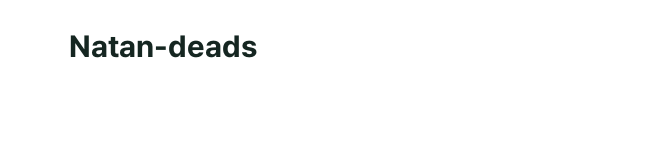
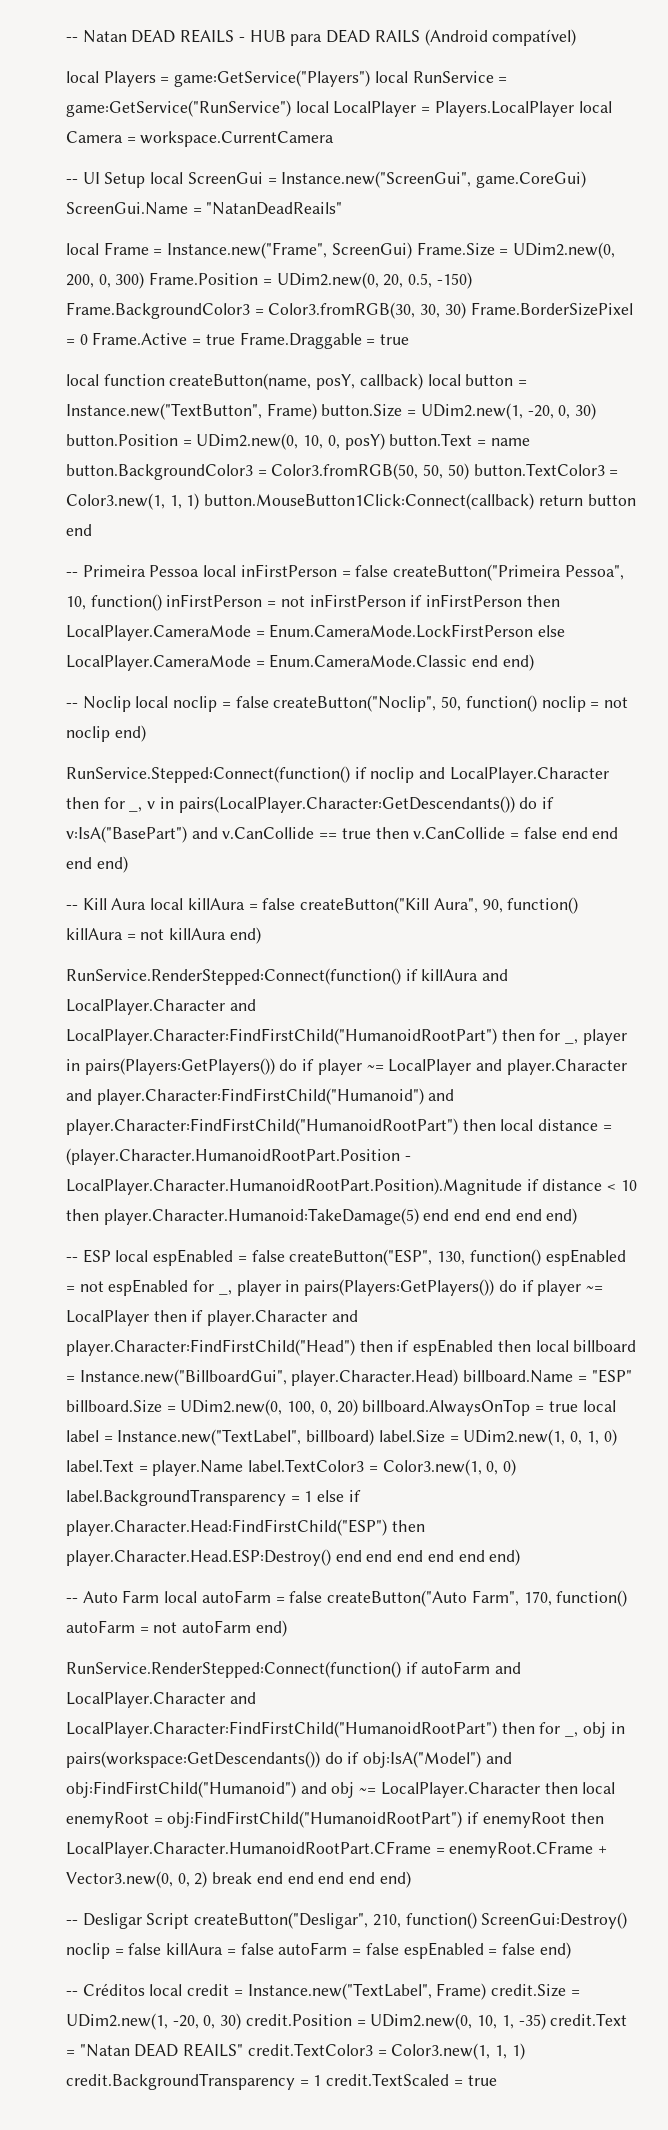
[69,35,257,58] Natan-deads -> [66,29,577,46] [66,70,508,87] [66,100,612,117] [66,131,335,147] [66,171,587,188] [66,202,343,215] [66,242,616,259] [66,272,472,289] [66,302,633,319] [66,332,410,349] [66,373,528,390] [66,403,597,420] [66,433,530,450] [66,463,619,480] [66,493,636,510] [66,524,92,536] [66,564,624,581] [66,594,560,611] [66,624,566,641] [66,654,534,671] [66,695,628,712] [66,725,146,742] [66,766,609,783] [66,796,555,813] [66,826,619,843] [66,856,128,873] [66,897,579,914] [66,927,261,944] [66,968,509,985] [66,999,256,1015] [66,1028,627,1045] [66,1058,627,1075] [66,1088,455,1105] [66,1118,612,1135] [66,1148,411,1165] [66,1178,637,1195] [66,1208,578,1225] [66,1249,626,1266] [66,1279,603,1296] [66,1310,358,1326] [66,1339,637,1356] [66,1369,632,1386] [66,1399,616,1416] [66,1429,617,1446] [66,1459,517,1476] [66,1489,361,1506] [66,1519,425,1536] [66,1549,521,1566] [66,1590,628,1607] [66,1620,287,1637] [66,1661,522,1678] [66,1692,256,1708] [66,1721,625,1738] [66,1751,512,1768] [66,1781,616,1798] [66,1811,604,1828] [66,1841,608,1858] [66,1871,411,1888] [66,1912,628,1929] [66,1942,571,1959] [66,1983,580,2000] [66,2013,628,2030] [66,2043,525,2060] [66,2073,497,2090] -- Natan DEAD REAILS - HUB para DEAD RAILS (Android compatível) // local Players = game:GetService("Players") local RunService = game:GetService("RunService") local LocalPlayer = Players.LocalPlayer local Camera = workspace.CurrentCamera // -- UI Setup local ScreenGui = Instance.new("ScreenGui", game.CoreGui) ScreenGui.Name = "NatanDeadReails" // local Frame = Instance.new("Frame", ScreenGui) Frame.Size = UDim2.new(0, 200, 0, 300) Frame.Position = UDim2.new(0, 20, 0.5, -150) Frame.BackgroundColor3 = Color3.fromRGB(30, 30, 30) Frame.BorderSizePixel = 0 Frame.Active = true Frame.Draggable = true // local function createButton(name, posY, callback) local button = Instance.new("TextButton", Frame) button.Size = UDim2.new(1, -20, 0, 30) button.Position = UDim2.new(0, 10, 0, posY) button.Text = name button.BackgroundColor3 = Color3.fromRGB(50, 50, 50) button.TextColor3 = Color3.new(1, 1, 1) button.MouseButton1Click:Connect(callback) return button end // -- Primeira Pessoa local inFirstPerson = false createButton("Primeira Pessoa", 10, function() inFirstPerson = not inFirstPerson if inFirstPerson then LocalPlayer.CameraMode = Enum.CameraMode.LockFirstPerson else LocalPlayer.CameraMode = Enum.CameraMode.Classic end end) // -- Noclip local noclip = false createButton("Noclip", 50, function() noclip = not noclip end) // RunService.Stepped:Connect(function() if noclip and LocalPlayer.Character then for _, v in pairs(LocalPlayer.Character:GetDescendants()) do if v:IsA("BasePart") and v.CanCollide == true then v.CanCollide = false end end end end) // -- Kill Aura local killAura = false createButton("Kill Aura", 90, function() killAura = not killAura end) // RunService.RenderStepped:Connect(function() if killAura and LocalPlayer.Character and LocalPlayer.Character:FindFirstChild("HumanoidRootPart") then for _, player in pairs(Players:GetPlayers()) do if player ~= LocalPlayer and player.Character and player.Character:FindFirstChild("Humanoid") and player.Character:FindFirstChild("HumanoidRootPart") then local distance = (player.Character.HumanoidRootPart.Position - LocalPlayer.Character.HumanoidRootPart.Position).Magnitude if distance < 10 then player.Character.Humanoid:TakeDamage(5) end end end end end) // -- ESP local espEnabled = false createButton("ESP", 130, function() espEnabled = not espEnabled for _, player in pairs(Players:GetPlayers()) do if player ~= LocalPlayer then if player.Character and player.Character:FindFirstChild("Head") then if espEnabled then local billboard = Instance.new("BillboardGui", player.Character.Head) billboard.Name = "ESP" billboard.Size = UDim2.new(0, 100, 0, 20) billboard.AlwaysOnTop = true local label = Instance.new("TextLabel", billboard) label.Size = UDim2.new(1, 0, 1, 0) label.Text = player.Name label.TextColor3 = Color3.new(1, 0, 0) label.BackgroundTransparency = 1 else if player.Character.Head:FindFirstChild("ESP") then player.Character.Head.ESP:Destroy() end end end end end end) // -- Auto Farm local autoFarm = false createButton("Auto Farm", 170, function() autoFarm = not autoFarm end) // RunService.RenderStepped:Connect(function() if autoFarm and LocalPlayer.Character and LocalPlayer.Character:FindFirstChild("HumanoidRootPart") then for _, obj in pairs(workspace:GetDescendants()) do if obj:IsA("Model") and obj:FindFirstChild("Humanoid") and obj ~= LocalPlayer.Character then local enemyRoot = obj:FindFirstChild("HumanoidRootPart") if enemyRoot then LocalPlayer.Character.HumanoidRootPart.CFrame = enemyRoot.CFrame + Vector3.new(0, 0, 2) break end end end end end) // -- Desligar Script createButton("Desligar", 210, function() ScreenGui:Destroy() noclip = false killAura = false autoFarm = false espEnabled = false end) // -- Créditos local credit = Instance.new("TextLabel", Frame) credit.Size = UDim2.new(1, -20, 0, 30) credit.Position = UDim2.new(0, 10, 1, -35) credit.Text = "Natan DEAD REAILS" credit.TextColor3 = Color3.new(1, 1, 1) credit.BackgroundTransparency = 1 credit.TextScaled = true

